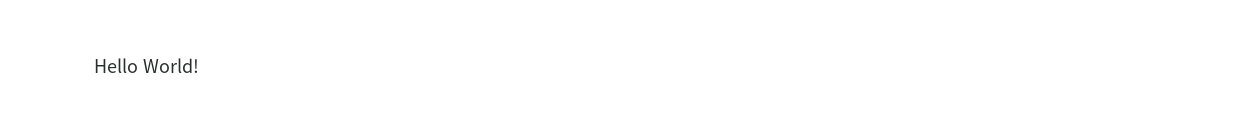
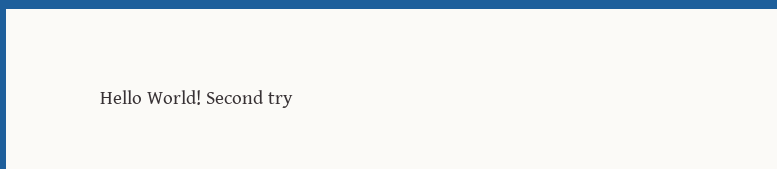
(199, 65) none -> [205,90,293,108] Second try

